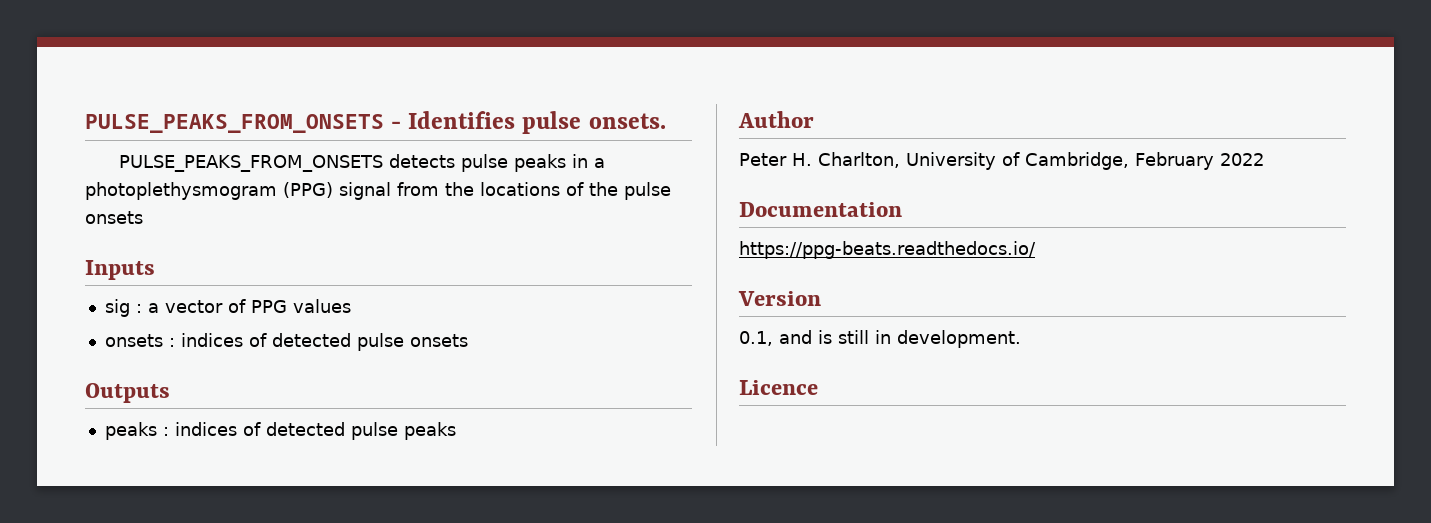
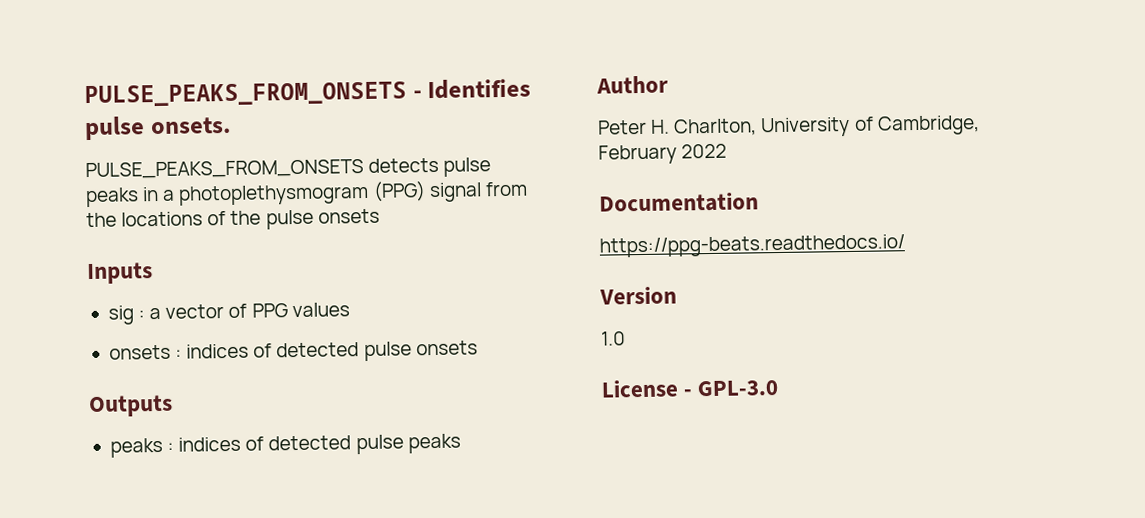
[739,330,1021,348] [739,380,818,395] 0.1, and is still in development. // Licence -> [601,331,626,346] [601,379,779,398] 1.0 // License - GPL-3.0

